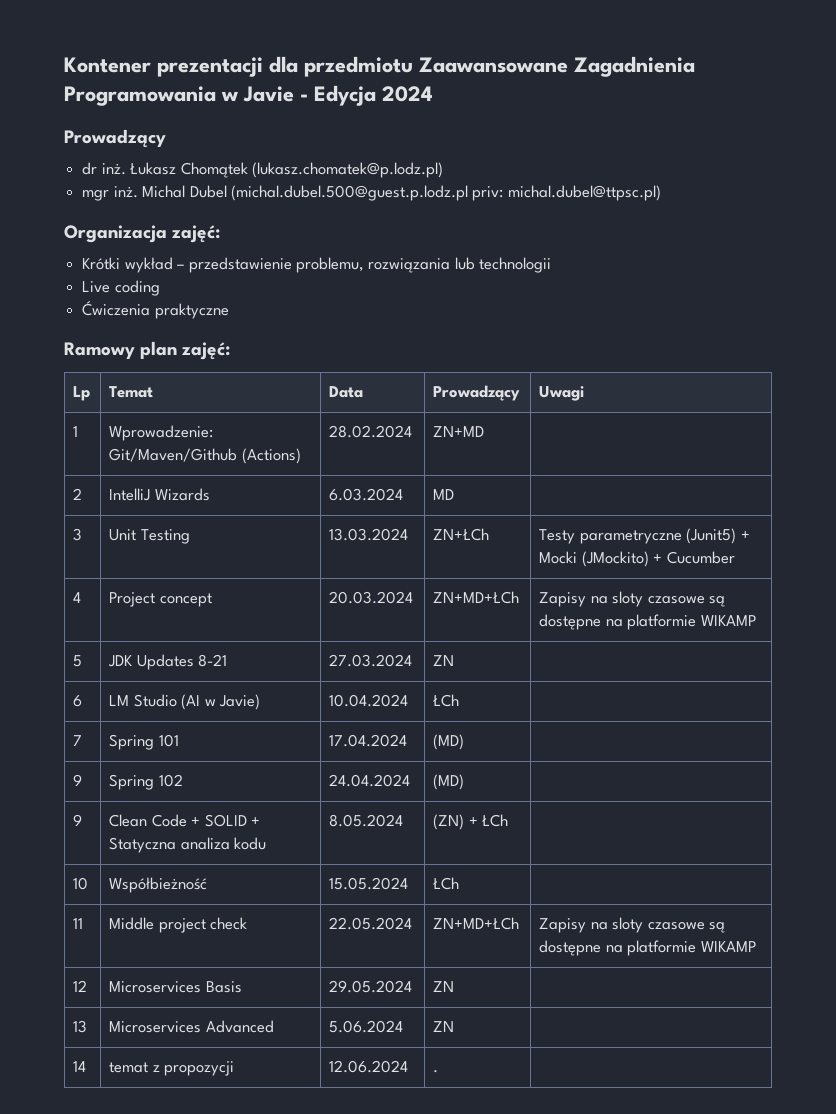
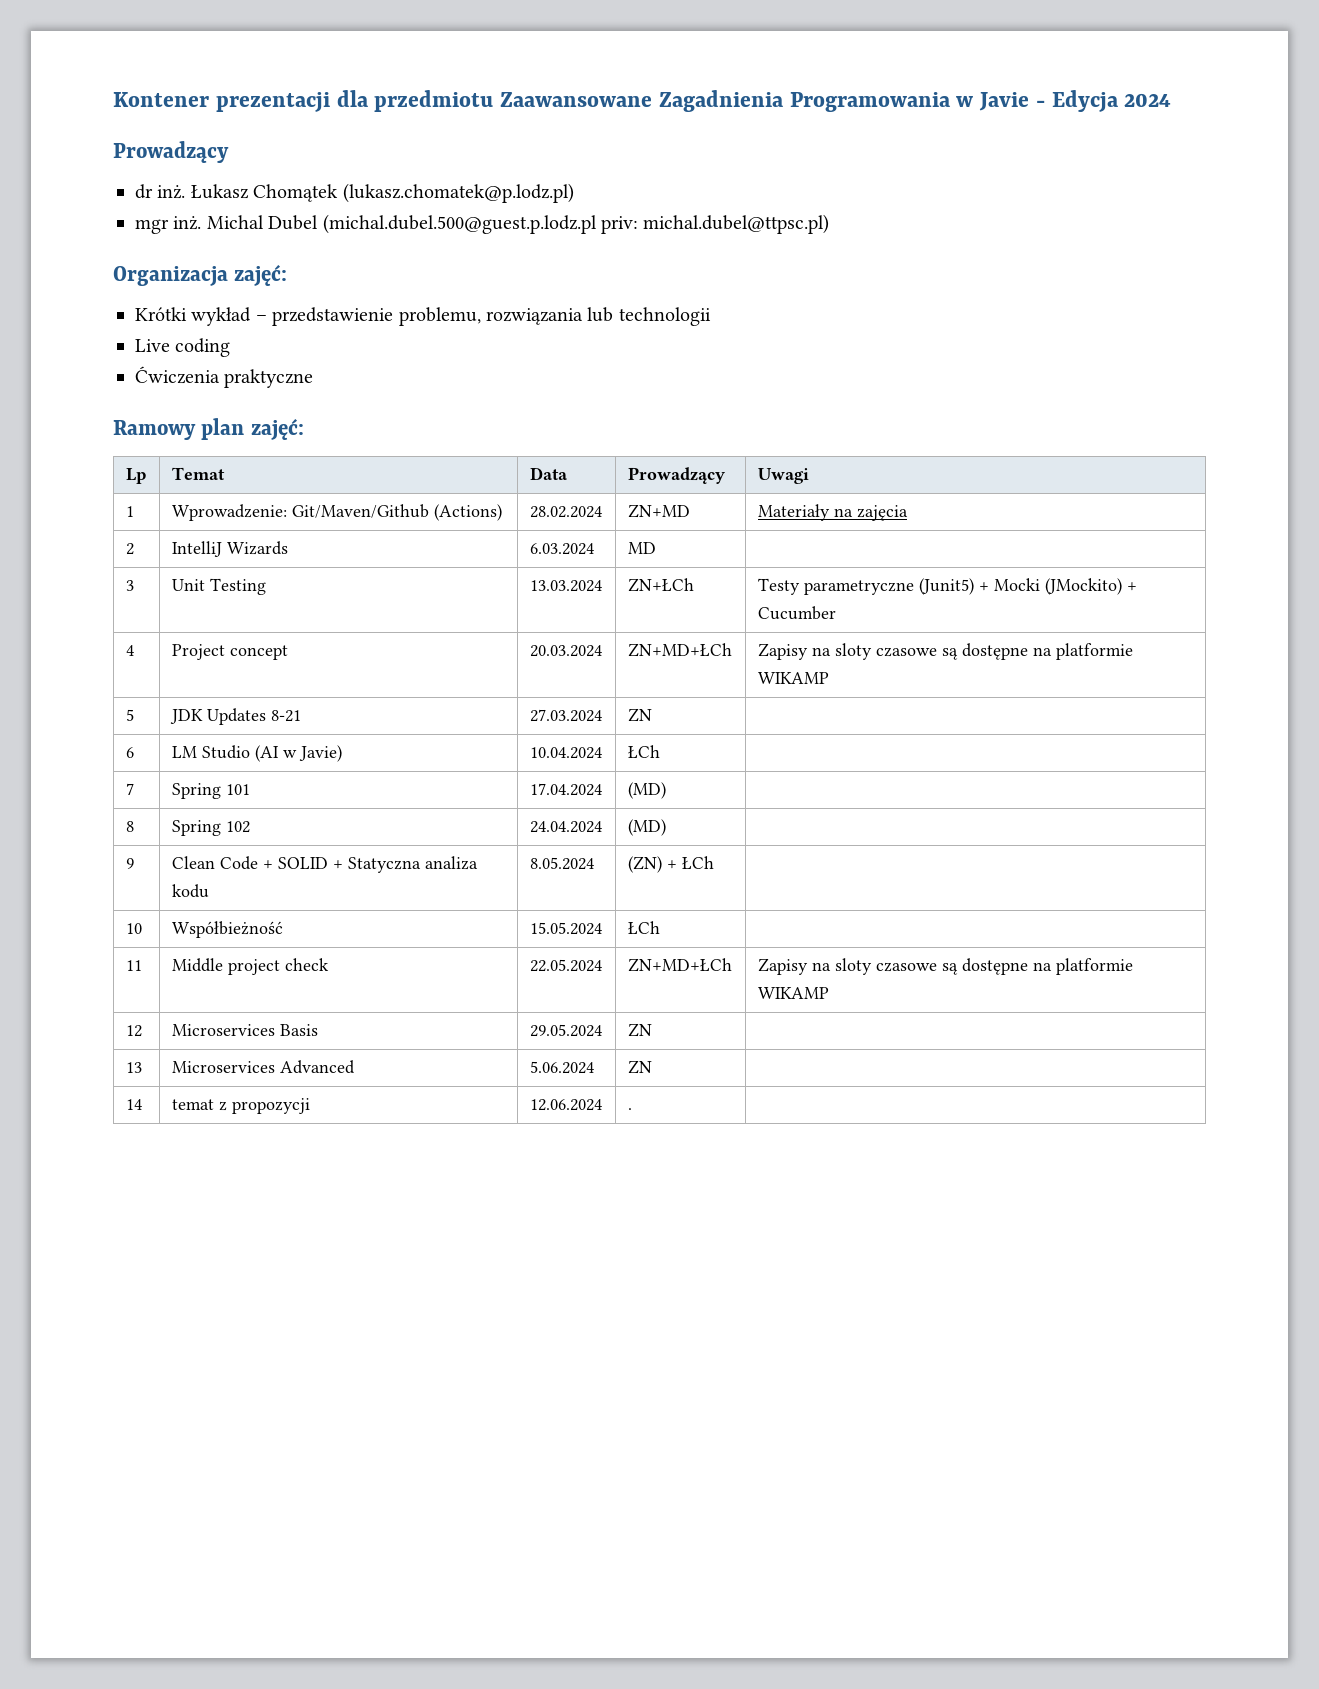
(485, 431) none -> [757,504,908,521] Materiały na zajęcia
[73,774,83,786] 9 -> [125,821,134,832] 8

